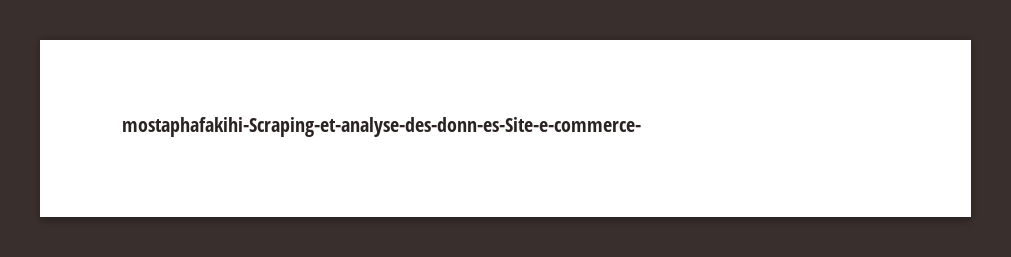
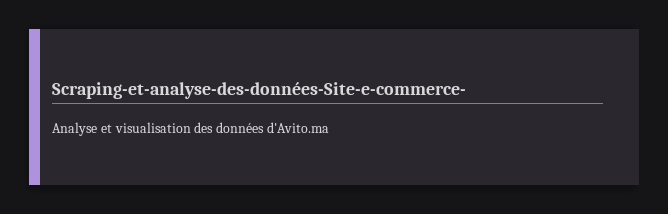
[122,117,641,137] mostaphafakihi-Scraping-et-analyse-des-donn-es-Site-e-commerce- -> [52,82,466,99] [52,122,329,136] Scraping-et-analyse-des-données-Site-e-commerce- // Analyse et visualisation des données d'Avito.ma

